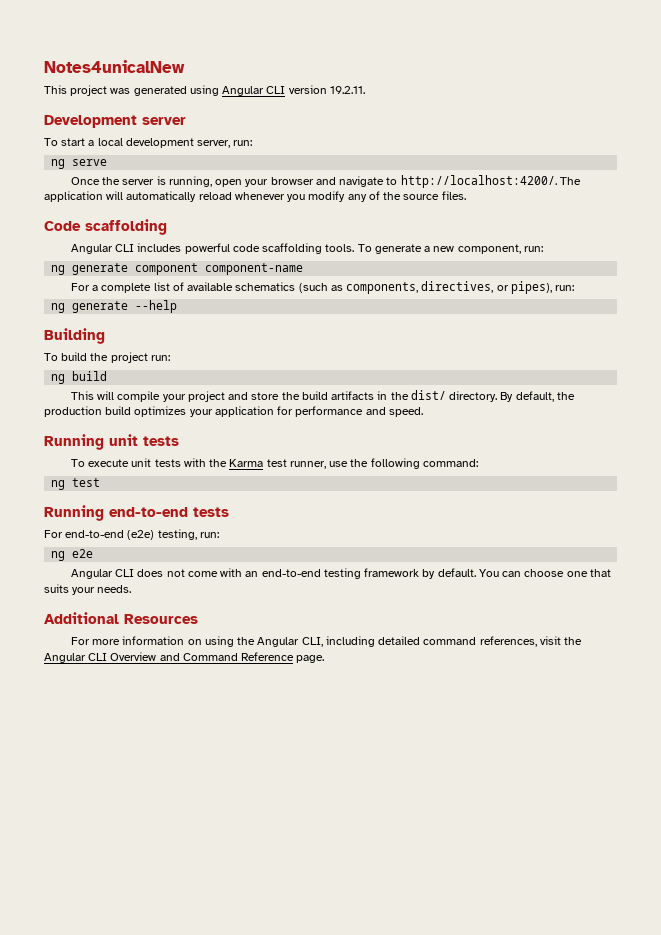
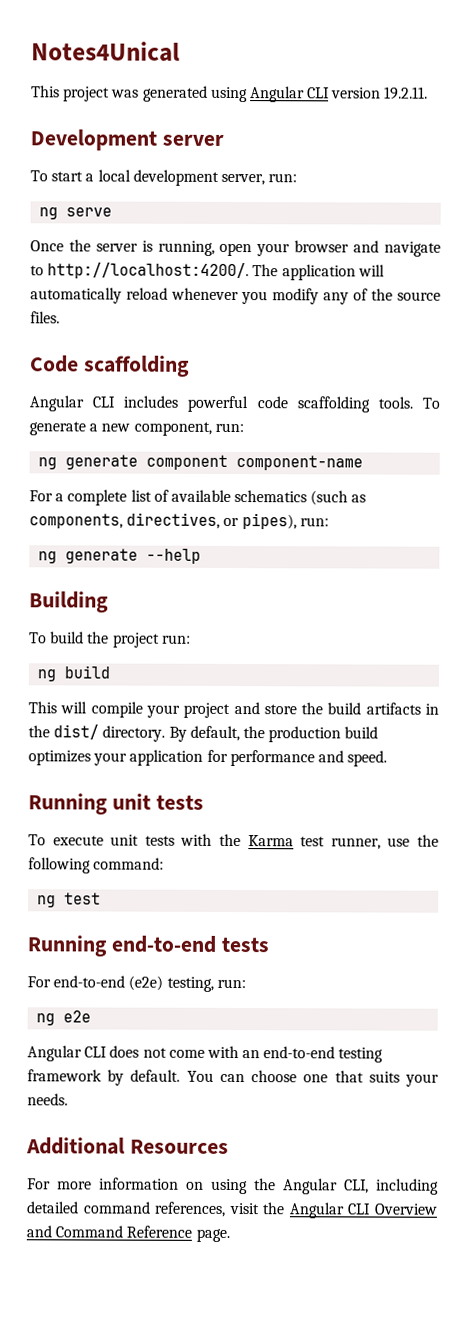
[44,60,185,73] Notes4unicalNew -> [31,41,180,62] Notes4Unical

